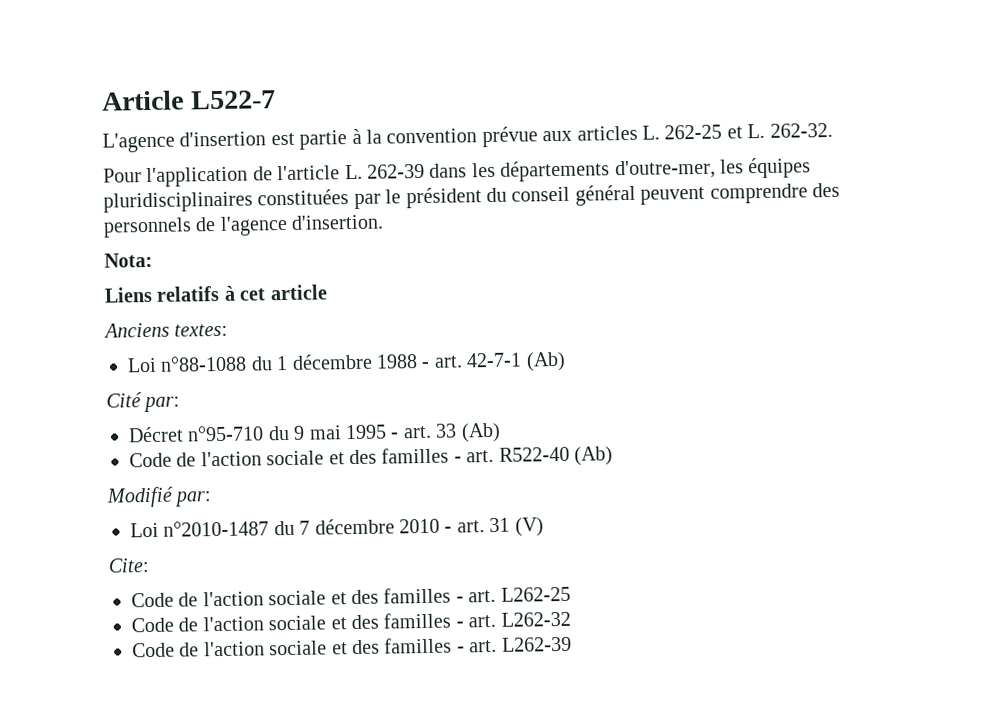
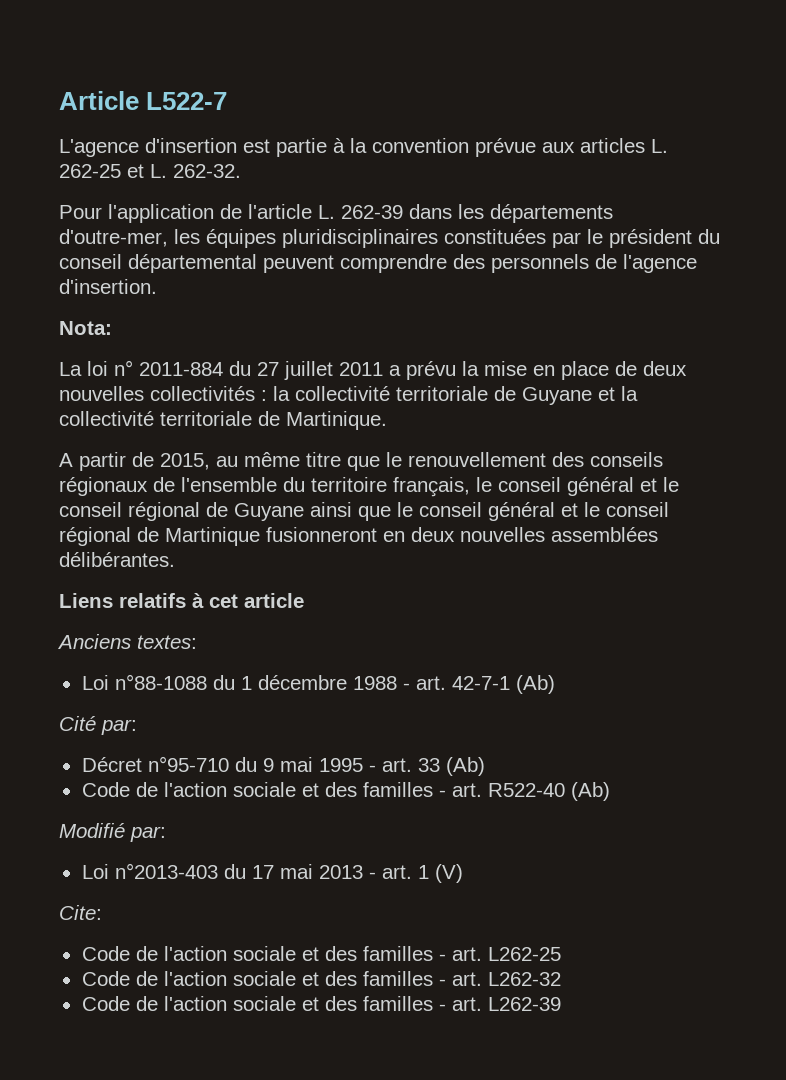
[574,184,636,206] général -> [128,254,257,273] départemental
(153, 260) none -> [59,360,687,380] [59,386,638,405] [59,411,387,430] [59,452,663,471] [59,477,679,497] [59,502,669,521] [59,527,658,546] [59,552,175,567] // La loi n° 2011-884 du 27 juillet 2011 a prévu la mise en place de deux nouvelles collectivités : la collectivité territoriale de Guyane et la collectivité territoriale de Martinique. // A partir de 2015, au même titre que le renouvellement des conseils régionaux de l'ensemble du territoire français, le conseil général et le conseil régional de Guyane ainsi que le conseil général et le conseil régional de Martinique fusionneront en deux nouvelles assemblées délibérantes.
[163,517,511,537] n°2010-1487 du 7 décembre 2010 - art. 31 -> [114,863,429,879] n°2013-403 du 17 mai 2013 - art. 1

